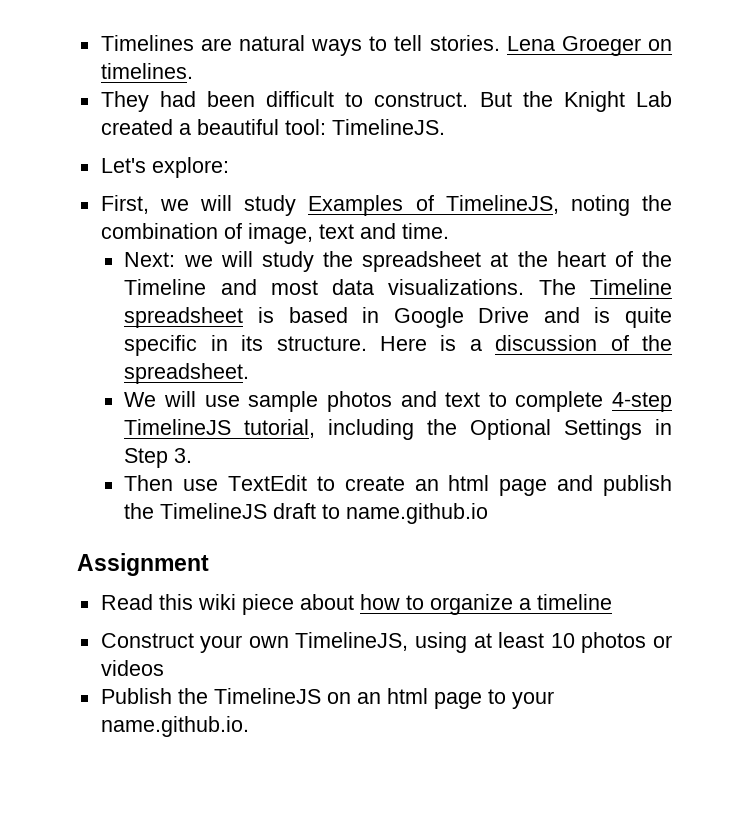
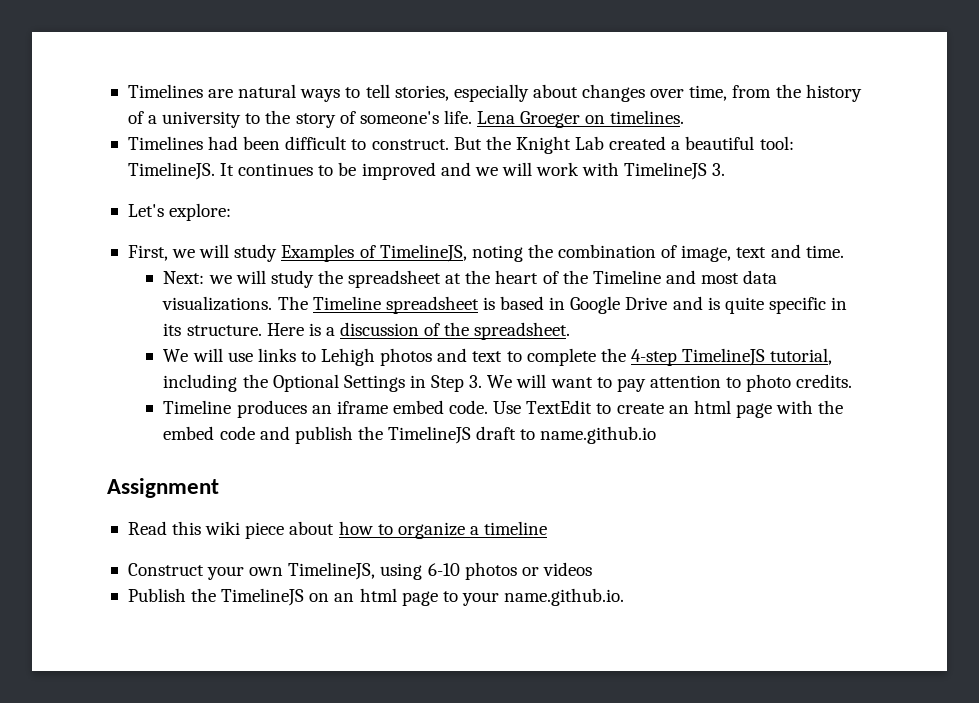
[429,35,500,51] stories. -> [394,84,862,102] [127,110,472,128] stories, especially about changes over time, from the history of a university to the story of someone's life.
[100,91,149,112] They -> [127,136,203,150] Timelines
(445, 127) none -> [220,162,726,180] It continues to be improved and we will work with TimelineJS 3.
[248,391,319,412] sample -> [257,348,376,366] links to Lehigh
(604, 401) none -> [600,348,626,362] the
[124,475,219,491] // Then use -> [487,374,853,392] [163,400,522,418] We will want to pay attention to photo credits. // Timeline produces an iframe embed code. Use
(548, 487) none -> [776,400,844,414] [163,426,255,440] with the embed code
[473,632,575,648] at least 10 -> [427,563,460,576] 6-10

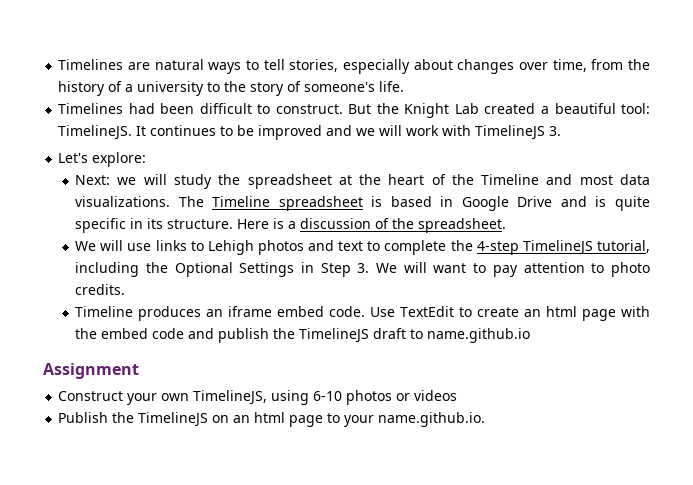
[477,110,685,128] Lena Groeger on timelines. -> (405, 86) none
[127,244,844,262] // First, we will study Examples of TimelineJS, noting the combination of image, text and time. -> (147, 159) none
[127,521,548,539] // Read this wiki piece about how to organize a timeline -> (139, 371) none

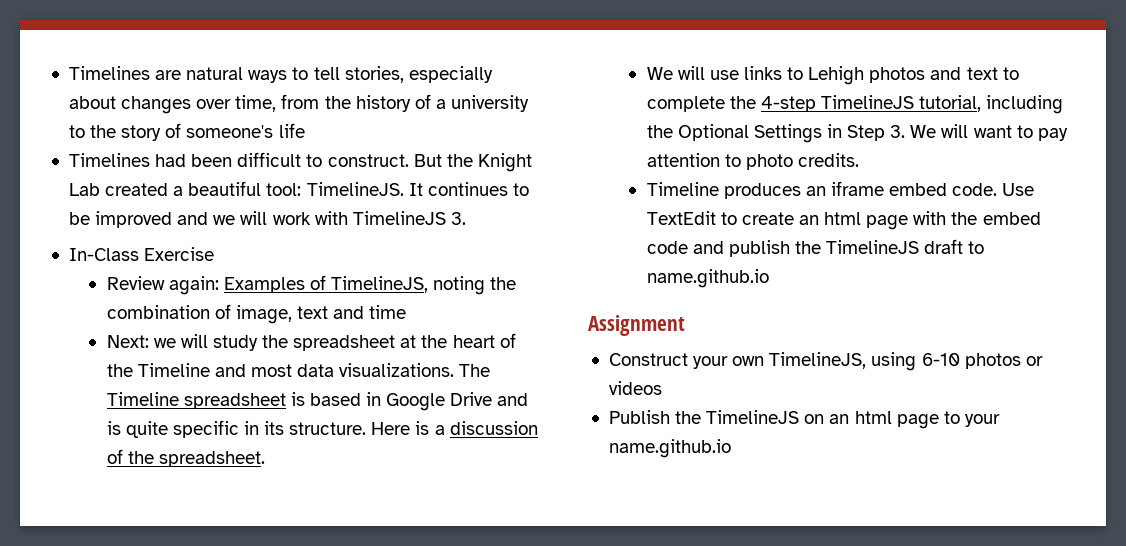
[379,81,405,92] life. -> [278,123,305,138] life
[58,152,147,167] Let's explore: -> [68,247,215,261] [106,275,517,295] [106,304,407,324] In-Class Exercise // Review again: Examples of TimelineJS, noting the combination of image, text and time
[378,412,486,427] name.github.io. -> [608,439,731,458] name.github.io

